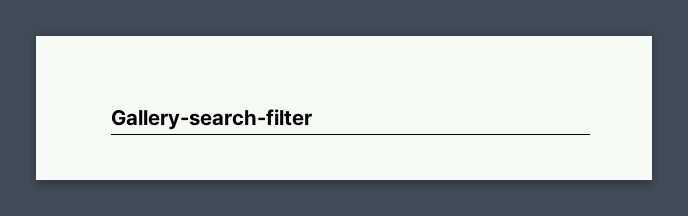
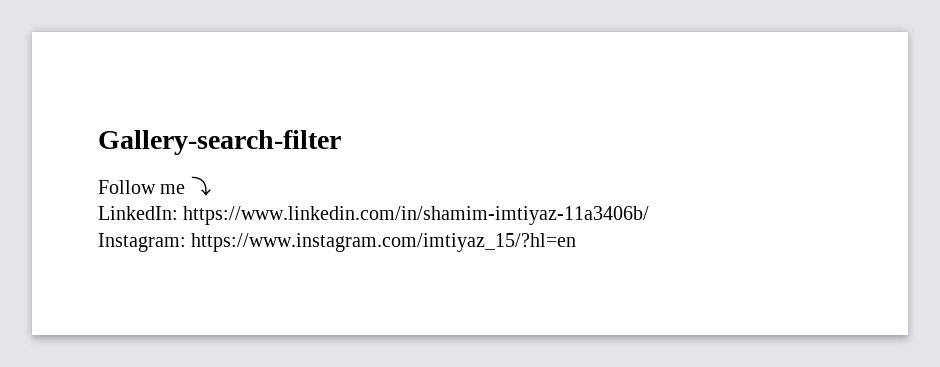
(312, 119) none -> [98,176,211,196] [98,206,650,225] [98,233,577,252] // Follow me ⤵ // LinkedIn: https://www.linkedin.com/in/shamim-imtiyaz-11a3406b/ // Instagram: https://www.instagram.com/imtiyaz_15/?hl=en

